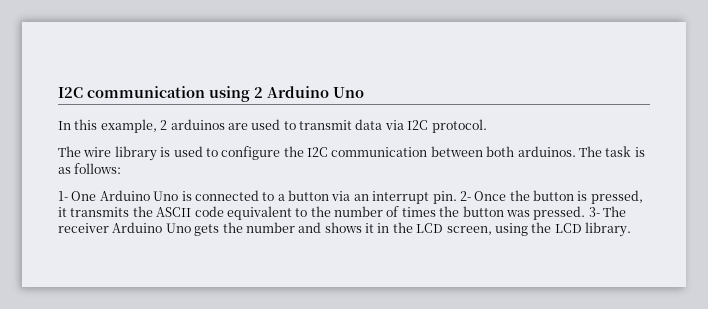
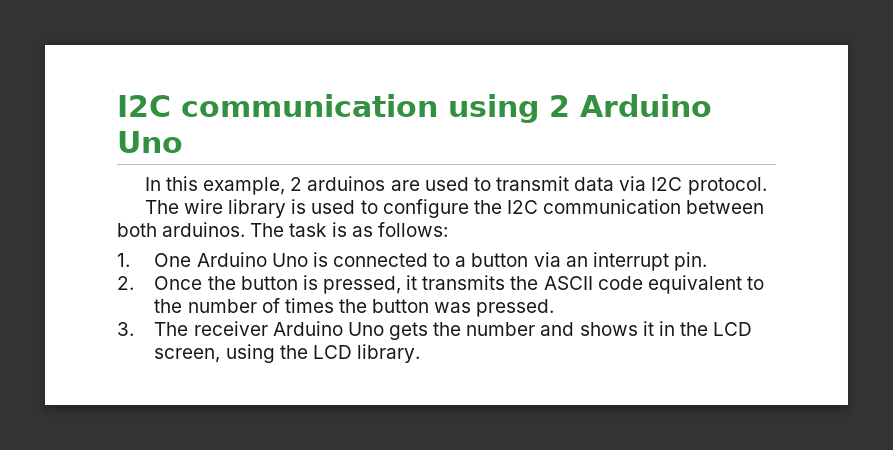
[58,191,68,201] 1- -> [117,253,130,267] 1.
[459,191,471,201] 2- -> [117,276,134,290] // 2.
[588,207,600,217] 3- -> [117,322,134,336] // 3.

